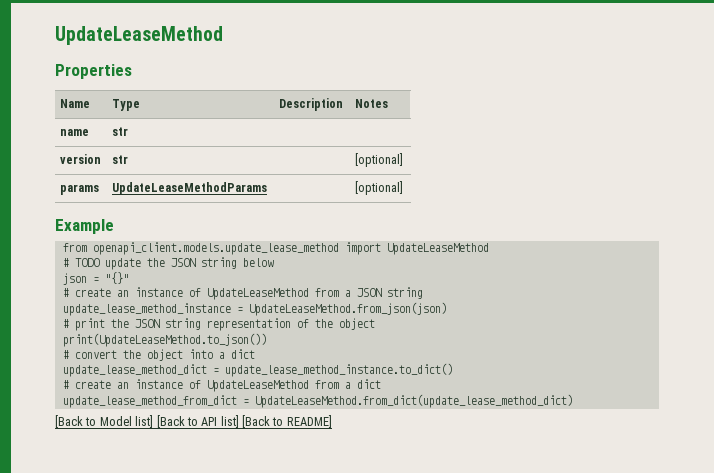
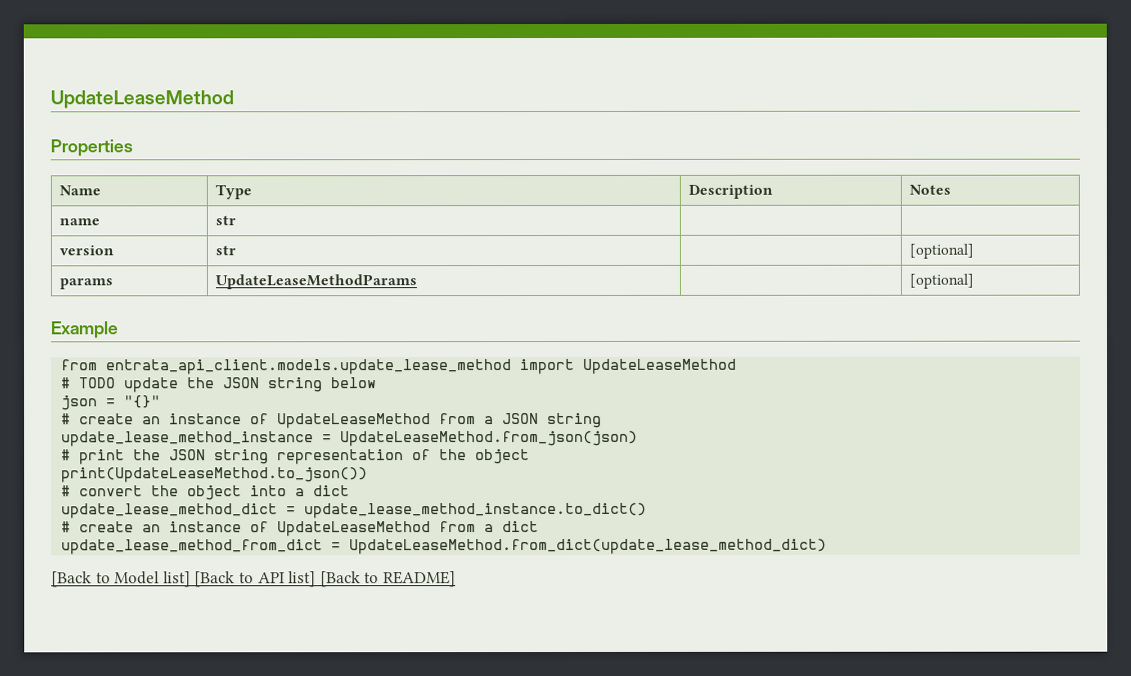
[92,242,339,255] openapi_client.models.update_lease_method -> [106,359,513,375] entrata_api_client.models.update_lease_method

